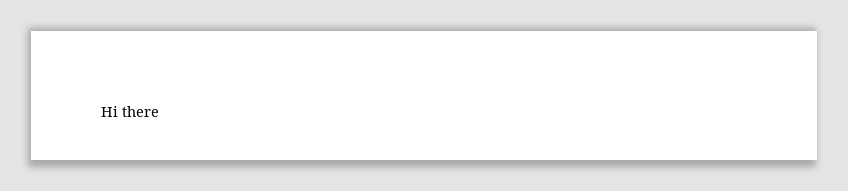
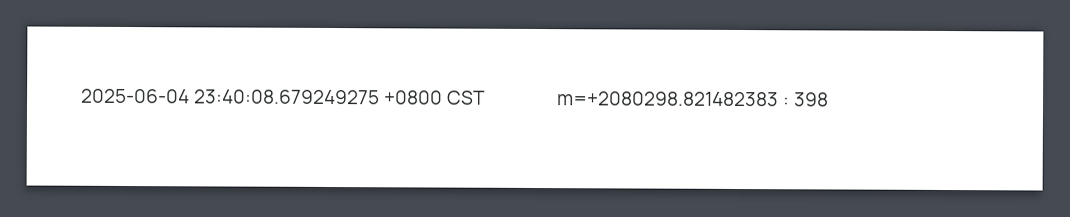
[101,106,159,117] Hi there -> [81,88,830,107] 2025-06-04 23:40:08.679249275 +0800 CST m=+2080298.821482383 : 398

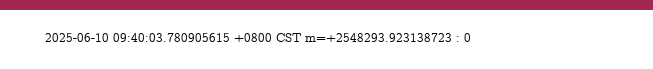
[81,88,830,107] 2025-06-04 23:40:08.679249275 +0800 CST m=+2080298.821482383 : 398 -> [45,33,471,42] 2025-06-10 09:40:03.780905615 +0800 CST m=+2548293.923138723 : 0

